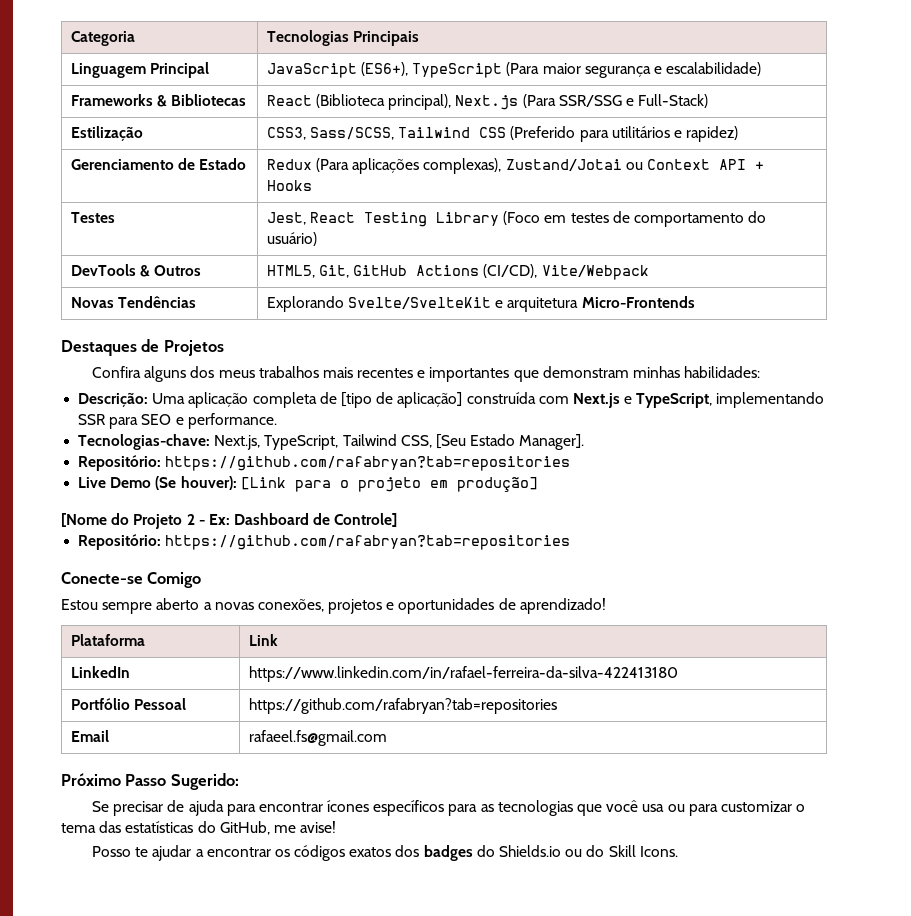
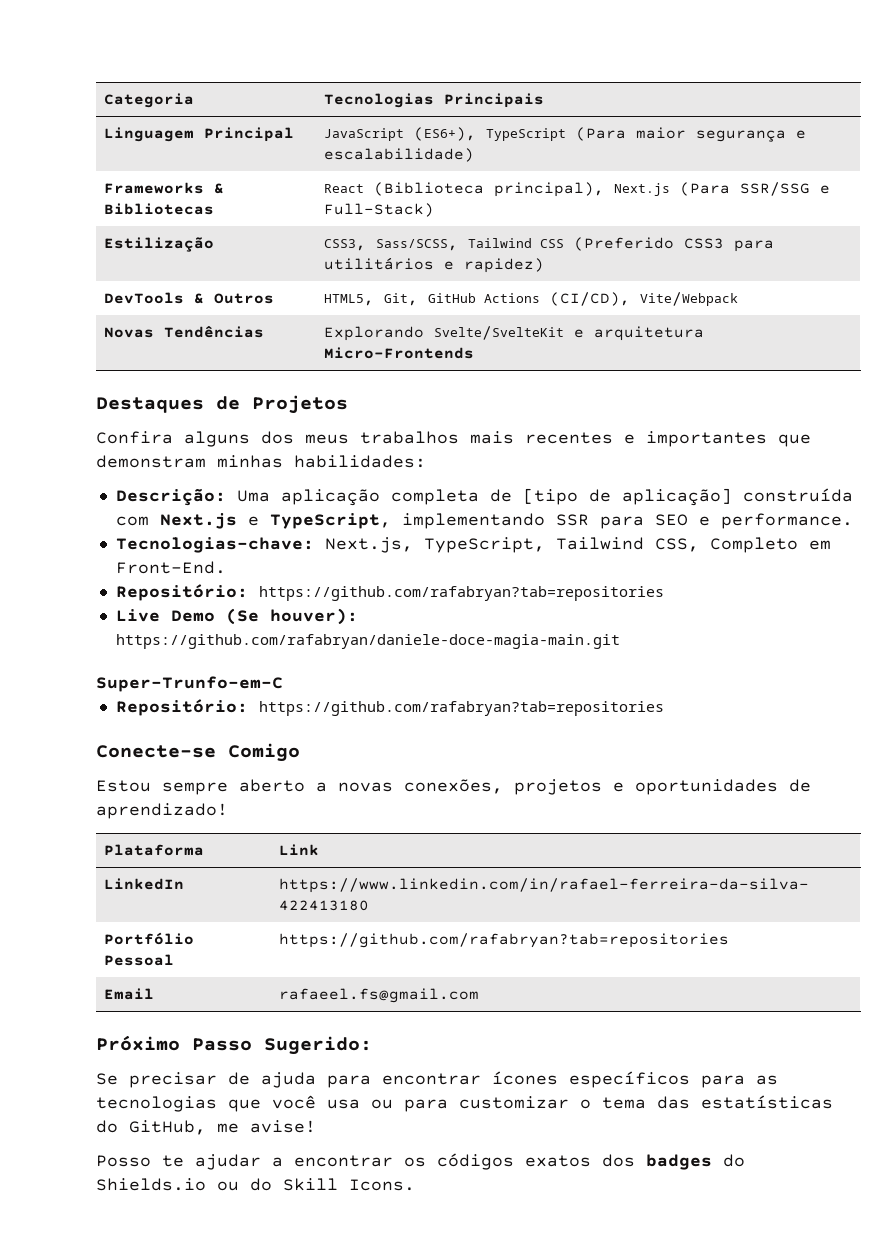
(576, 133) none -> [684,238,725,249] CSS3
[70,158,247,170] [266,158,764,174] [266,180,312,191] [70,212,115,223] [266,211,767,227] [266,232,317,246] // Gerenciamento de Estado | Redux (Para aplicações complexas), Zustand/Jotai ou Context API + Hooks // Testes | Jest, React Testing Library (Foco em testes de comportamento do usuário) -> (545, 265) none
[435,434,585,450] [Seu Estado Manager]. -> [709,537,831,553] [115,561,226,574] Completo em Front-End.
[240,477,538,492] [61,513,398,529] [Link para o projeto em produção] // [Nome do Projeto 2 - Ex: Dashboard de Controle] -> [115,634,620,649] [96,676,283,692] https://github.com/rafabryan/daniele-doce-magia-main.git // Super-Trunfo-em-C

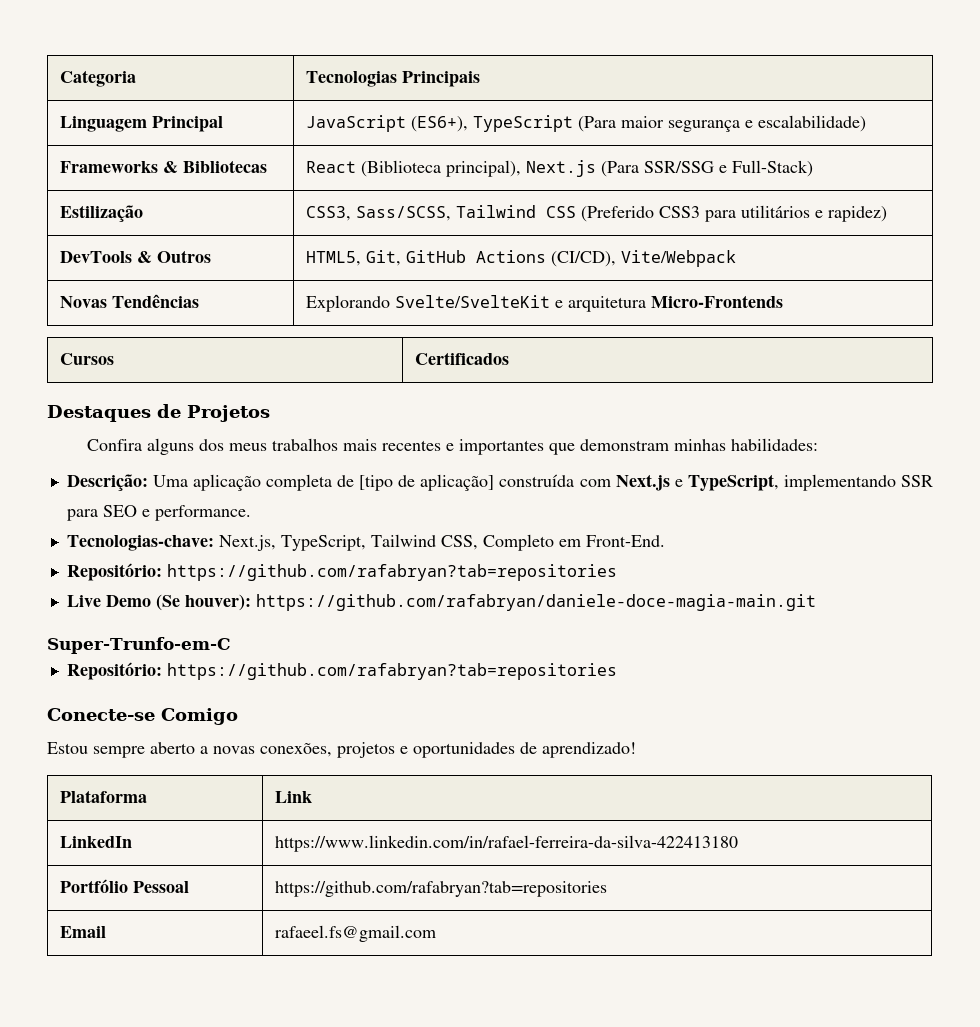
(475, 353) none -> [60,353,115,365] [415,352,510,365] // Cursos | Certificados
[96,1035,372,1055] [96,1071,778,1088] [96,1095,833,1112] [96,1120,316,1135] [96,1153,745,1170] [96,1178,415,1191] // Próximo Passo Sugerido: // Se precisar de ajuda para encontrar ícones específicos para as tecnologias que você usa ou para customizar o tema das estatísticas do GitHub, me avise! // Posso te ajudar a encontrar os códigos exatos dos badges do Shields.io ou do Skill Icons. -> (437, 933) none

